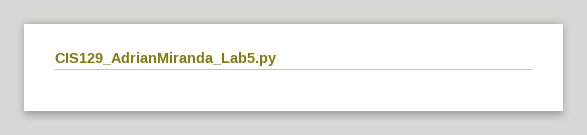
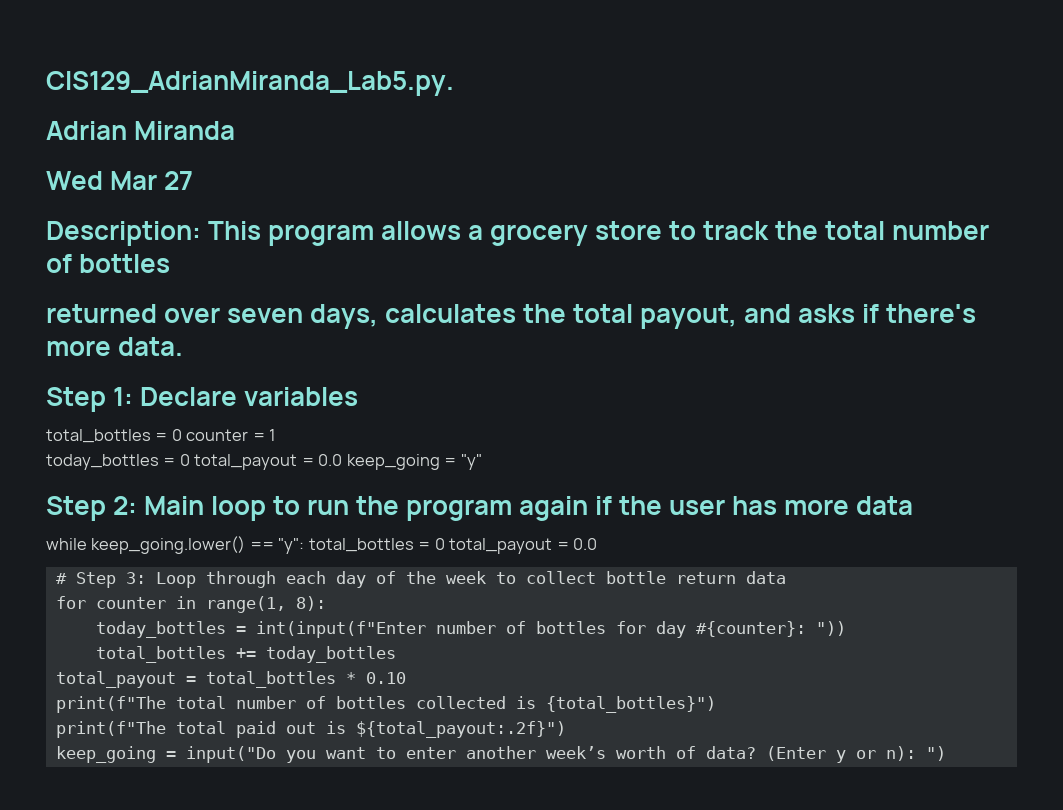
[55,52,276,66] CIS129_AdrianMiranda_Lab5.py -> [46,71,454,96] [46,121,236,140] [46,171,194,190] [46,221,990,246] [46,254,171,273] [46,304,977,329] [46,337,184,356] [46,387,359,412] [46,429,276,443] [46,454,482,470] [46,496,914,521] [46,536,598,554] [55,571,786,588] [55,596,326,613] [95,621,846,638] [95,646,396,663] [55,671,406,688] [55,696,716,713] [55,721,566,738] [55,746,946,763] CIS129_AdrianMiranda_Lab5.py. // Adrian Miranda // Wed Mar 27 // Description: This program allows a grocery store to track the total number of bottles // returned over seven days, calculates the total payout, and asks if there's more data. // Step 1: Declare variables // total_bottles = 0 counter = 1 // today_bottles = 0 total_payout = 0.0 keep_going = "y" // Step 2: Main loop to run the program again if the user has more data // while keep_going.lower() == "y": total_bottles = 0 total_payout = 0.0 // # Step 3: Loop through each day of the week to collect bottle return data // for counter in range(1, 8): // today_bottles = int(input(f"Enter number of bottles for day #{counter}: ")) // total_bottles += today_bottles // total_payout = total_bottles * 0.10 // print(f"The total number of bottles collected is {total_bottles}") // print(f"The total paid out is ${total_payout:.2f}") // keep_going = input("Do you want to enter another week’s worth of data? (Enter y or n): ")

